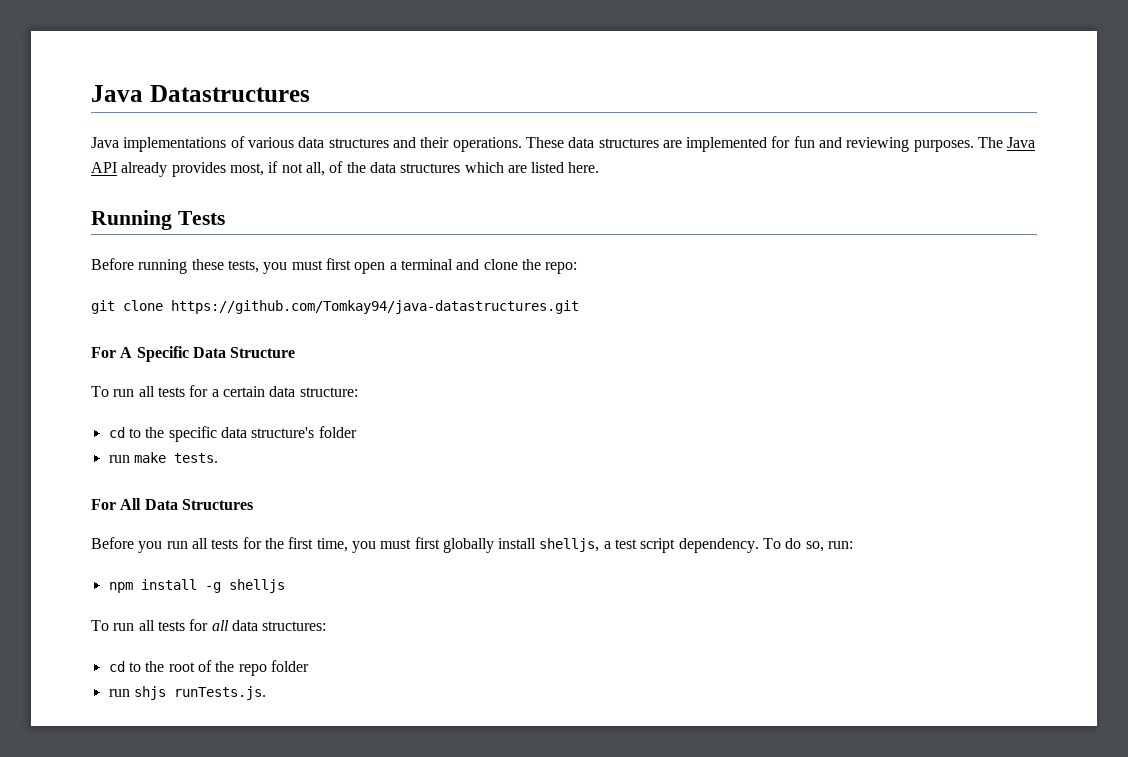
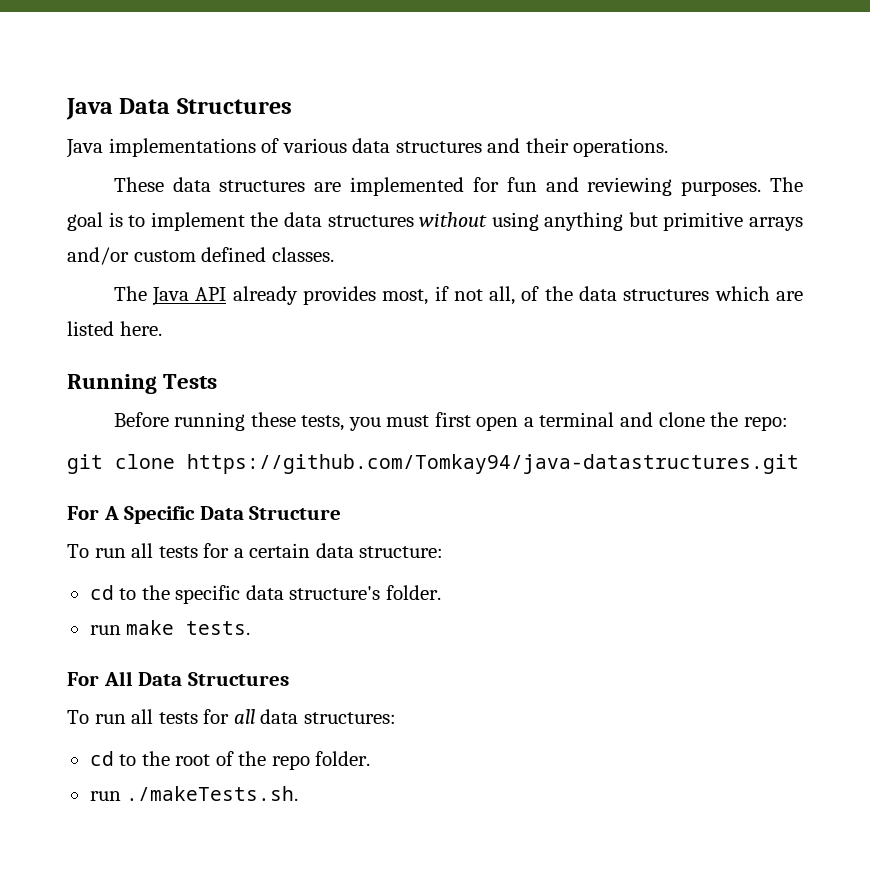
[91,85,310,102] Java Datastructures -> [66,98,292,120] Java Data Structures
(522, 144) none -> (669, 147) //
(1004, 142) none -> [67,212,804,231] [67,247,334,265] [113,286,147,301] goal is to implement the data structures without using anything but primitive arrays and/or custom defined classes. // The
[318,426,357,438] folder -> [385,585,441,600] folder.
[91,537,854,553] [108,579,285,593] // Before you run all tests for the first time, you must first globally install shelljs, a test script dependency. To do so, run: // npm install -g shelljs -> (289, 679) none
[270,660,309,672] [108,686,266,700] folder // run shjs runTests.js. -> [315,751,371,766] [89,786,299,801] folder. // run ./makeTests.sh.

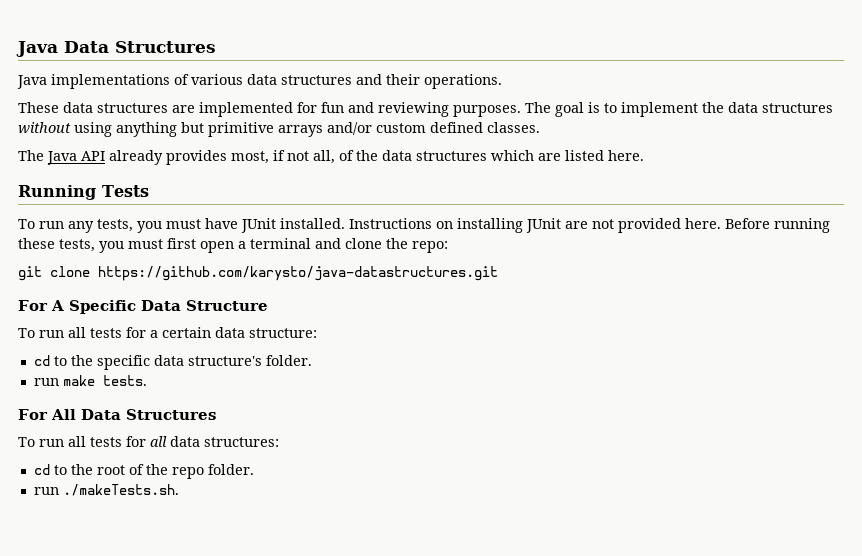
(218, 381) none -> [18,218,721,233] To run any tests, you must have JUnit installed. Instructions on installing JUnit are not provided here.
[187,454,799,474] https://github.com/Tomkay94/java-datastructures.git -> [98,266,498,281] https://github.com/karysto/java-datastructures.git

